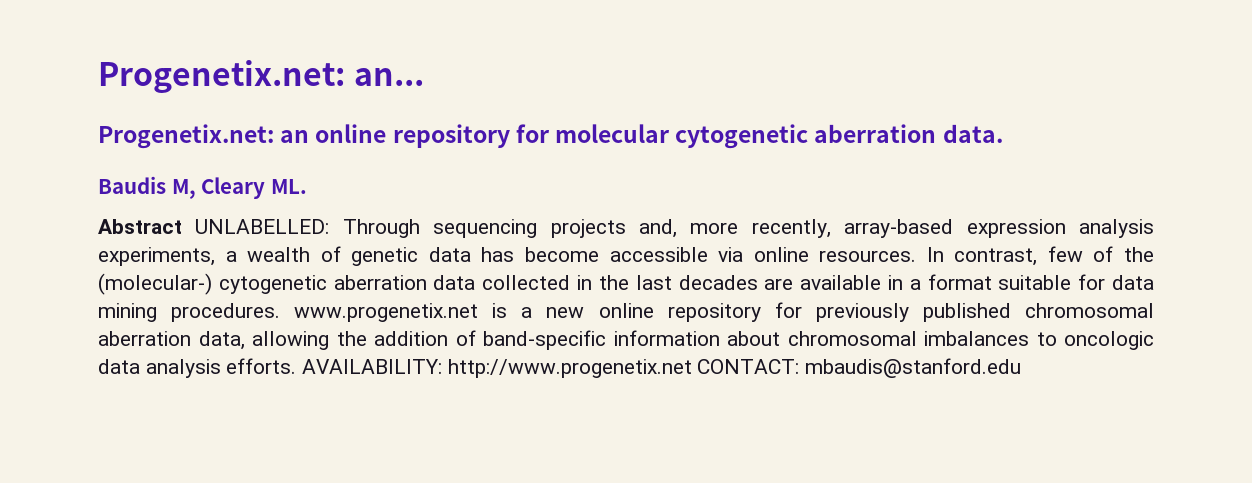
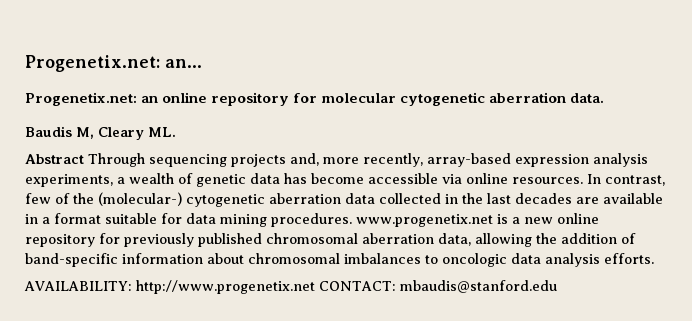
[195,219,330,234] UNLABELLED: -> (84, 159) none
(297, 366) none -> (654, 258) //

